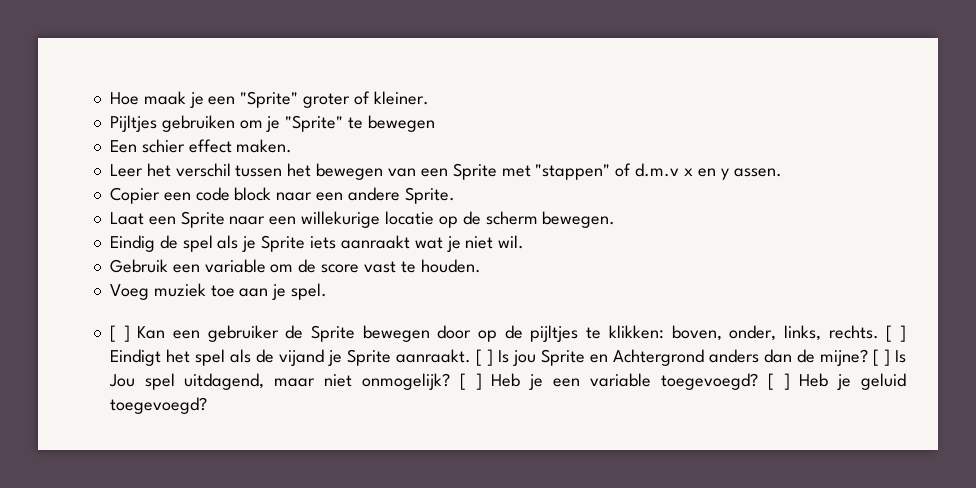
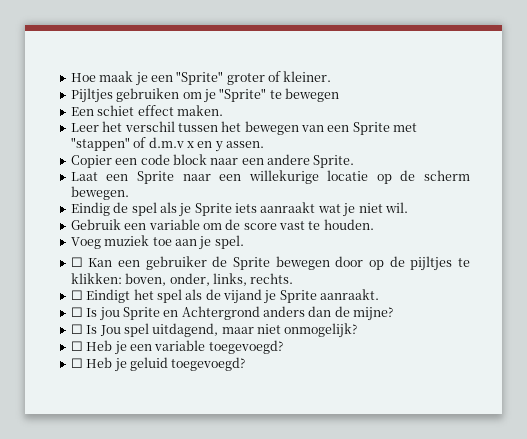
[141,139,185,153] schier -> [97,105,135,116] schiet
[109,325,130,342] [ ] -> [70,257,83,267] ☐
[886,325,907,342] [ ] -> [70,290,83,300] // ☐
[475,349,493,366] [ ] -> [70,307,83,317] // ☐
[872,349,890,366] [ ] -> [70,324,83,334] // ☐
[459,373,482,390] [ ] -> [70,341,83,351] // ☐
[767,373,790,390] [ ] -> [70,358,83,368] // ☐

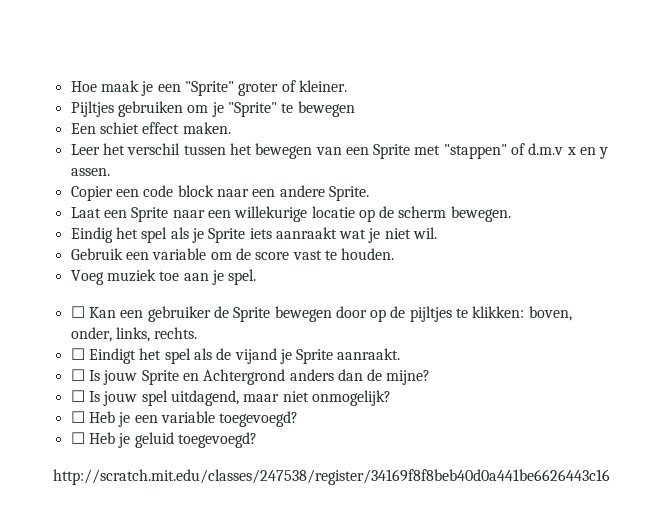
[113,202,129,213] de -> [115,227,138,239] het
[99,307,120,321] jou -> [103,370,138,385] jouw
[99,325,121,336] Jou -> [103,391,138,406] jouw
(246, 364) none -> [53,469,610,485] // http://scratch.mit.edu/classes/247538/register/34169f8f8beb40d0a441be6626443c16

